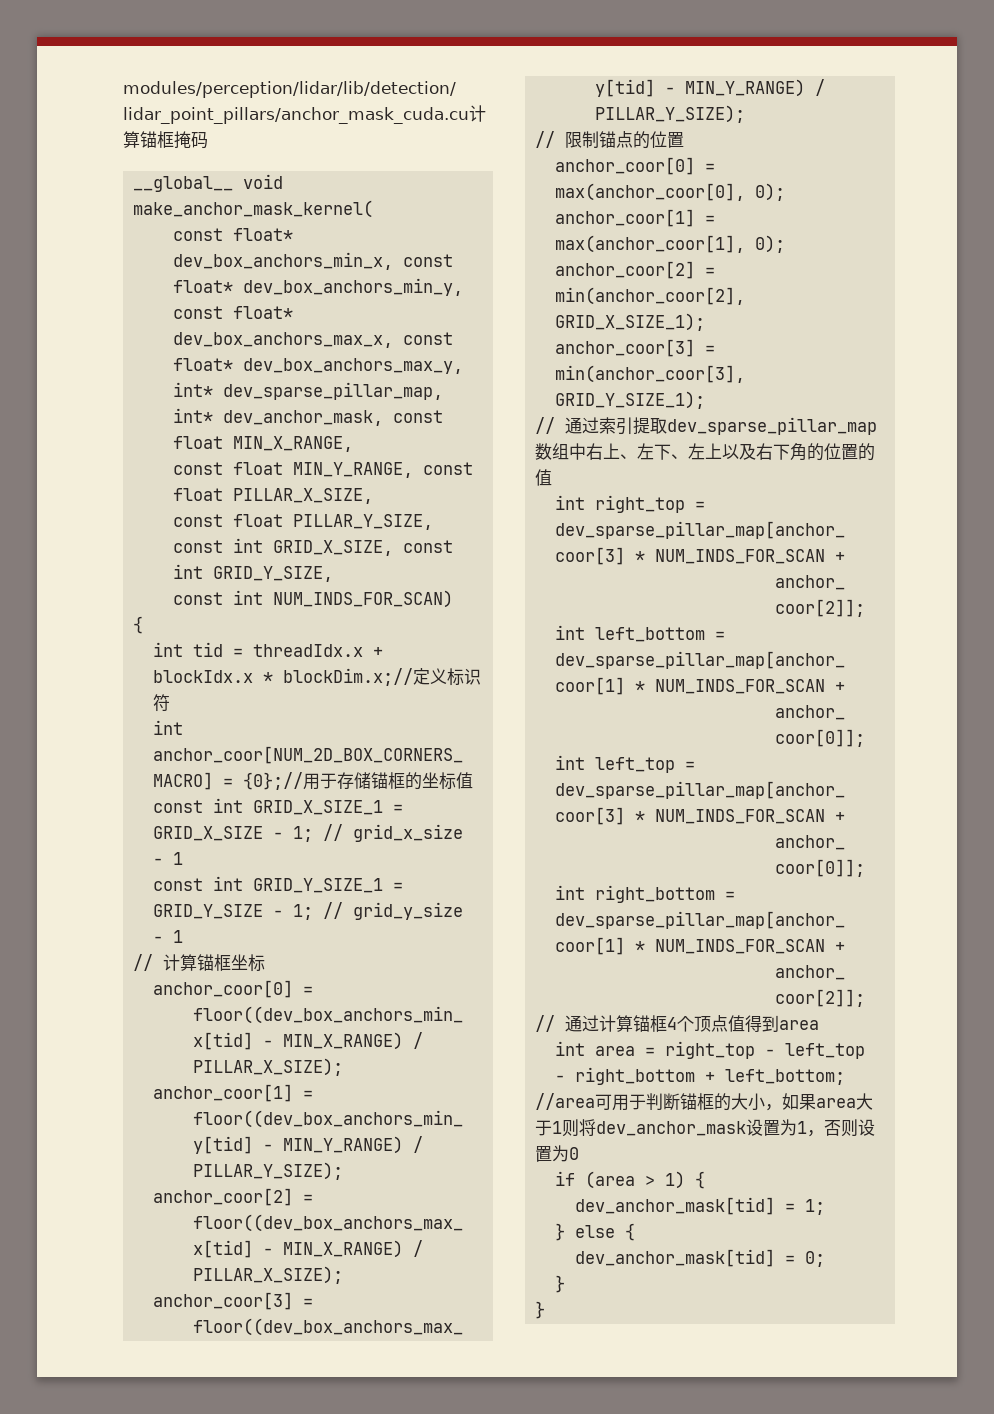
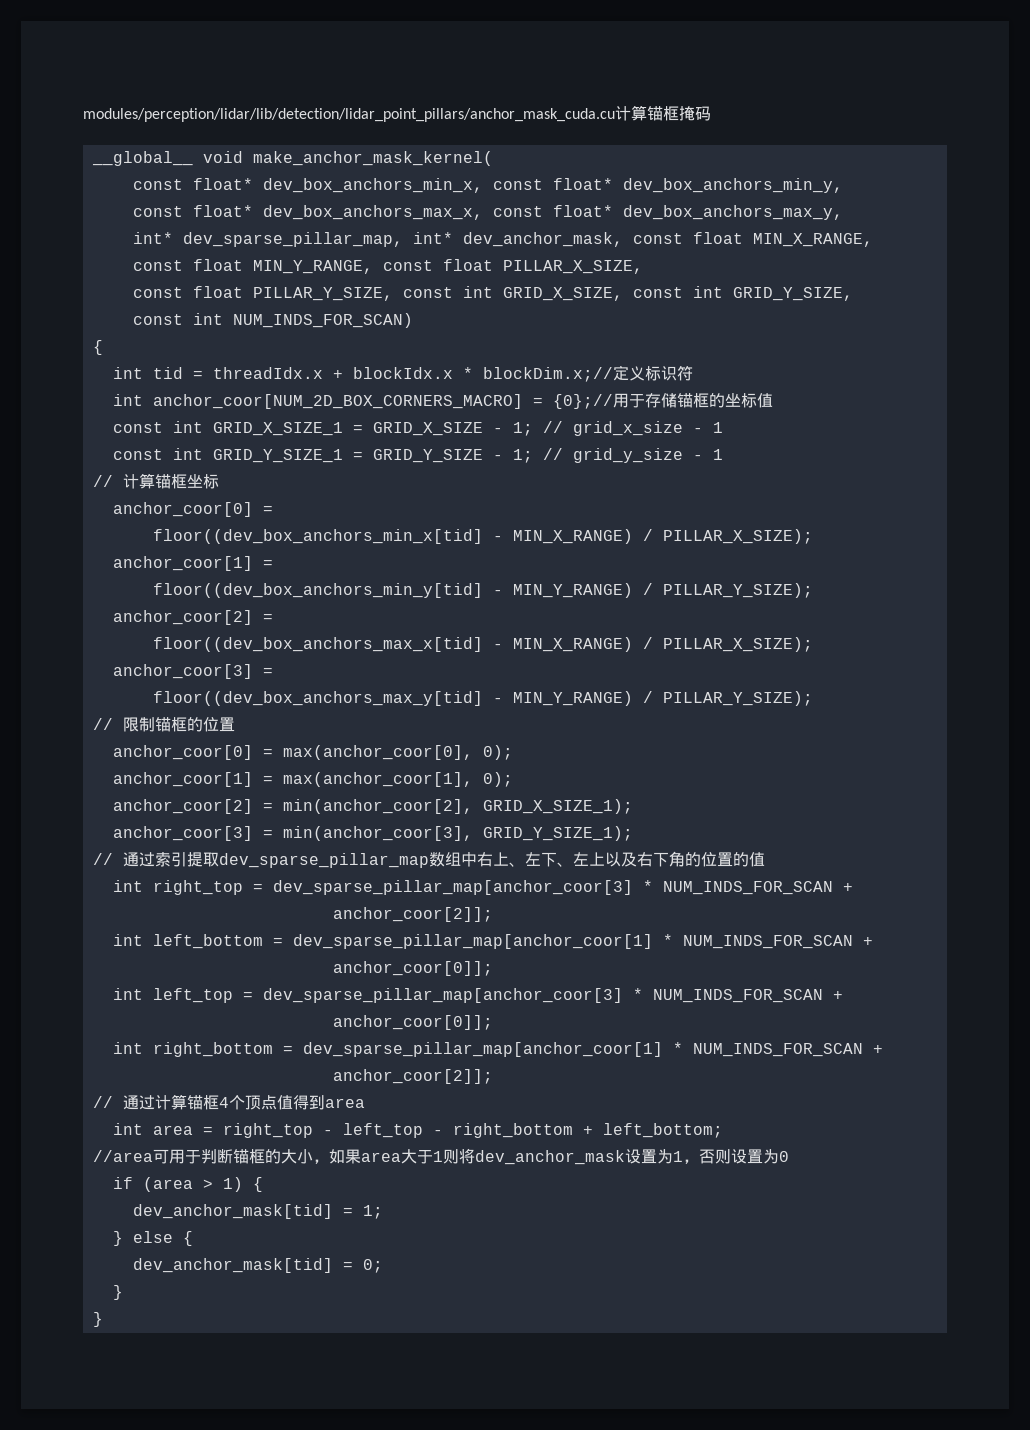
[616,131,634,148] 点 -> [170,717,187,732] 框

